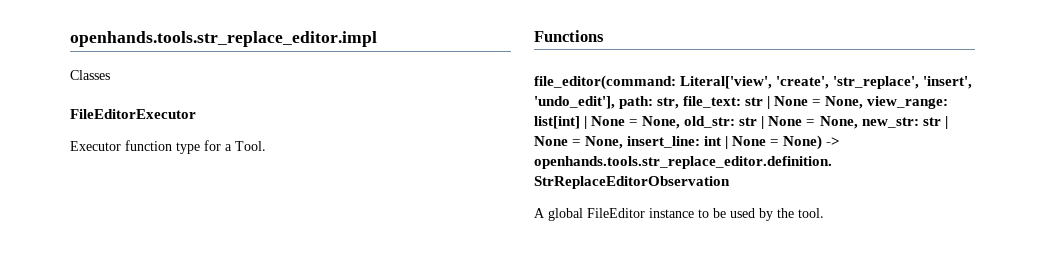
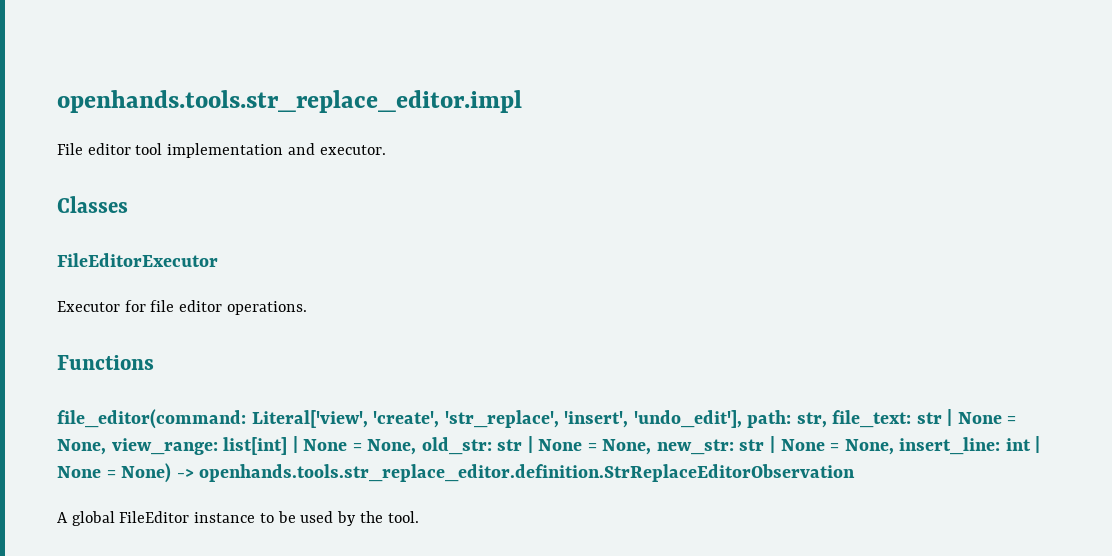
[70,70,110,80] [70,109,196,119] [70,140,266,154] Classes // FileEditorExecutor // Executor function type for a Tool. -> [57,143,386,158] [57,196,128,213] [57,253,218,267] [57,300,307,315] File editor tool implementation and executor. // Classes // FileEditorExecutor // Executor for file editor operations.

